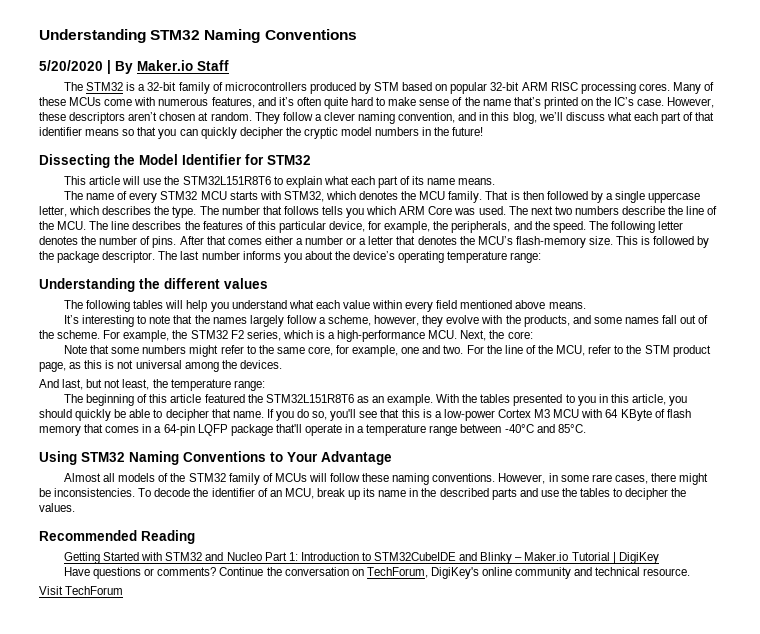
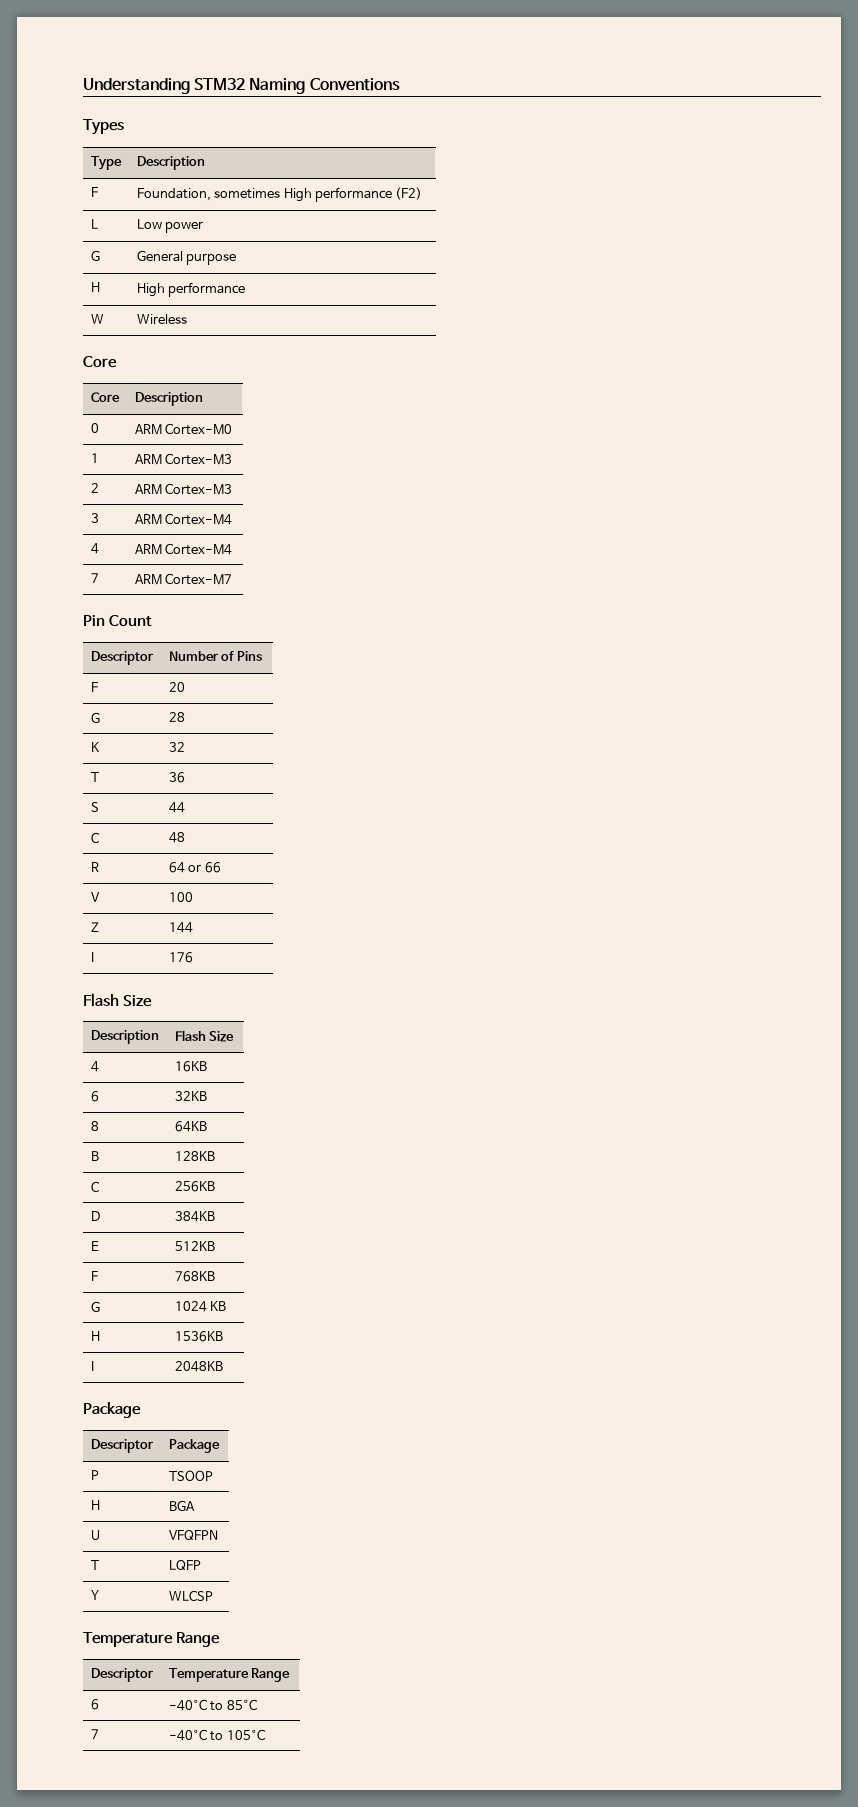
[39,60,229,74] [64,82,715,94] [39,97,715,109] [39,112,715,124] [39,127,484,139] [39,154,311,168] [64,176,496,188] [64,191,701,203] [39,206,718,218] [39,221,684,233] [39,236,710,248] [39,251,542,263] [39,278,268,292] [64,300,586,312] [64,315,709,327] [39,330,533,342] [64,345,711,357] [39,360,282,372] [39,379,265,391] [64,394,688,406] [39,409,691,421] [39,424,586,436] [39,451,392,465] [64,473,709,485] [39,488,687,500] [39,503,75,512] [39,530,195,544] [64,552,659,564] [64,567,691,579] [39,586,124,595] 5/20/2020 | By Maker.io Staff // The STM32 is a 32-bit family of microcontrollers produced by STM based on popular 32-bit ARM RISC processing cores. Many of these MCUs come with numerous features, and it’s often quite hard to make sense of the name that’s printed on the IC’s case. However, these descriptors aren’t chosen at random. They follow a clever naming convention, and in this blog, we’ll discuss what each part of that identifier means so that you can quickly decipher the cryptic model numbers in the future! // Dissecting the Model Identifier for STM32 // This article will use the STM32L151R8T6 to explain what each part of its name means. // The name of every STM32 MCU starts with STM32, which denotes the MCU family. That is then followed by a single uppercase letter, which describes the type. The number that follows tells you which ARM Core was used. The next two numbers describe the line of the MCU. The line describes the features of this particular device, for example, the peripherals, and the speed. The following letter denotes the number of pins. After that comes either a number or a letter that denotes the MCU’s flash-memory size. This is followed by the package descriptor. The last number informs you about the device’s operating temperature range: // Understanding the different values // The following tables will help you understand what each value within every field mentioned above means. // It’s interesting to note that the names largely follow a scheme, however, they evolve with the products, and some names fall out of the scheme. For example, the STM32 F2 series, which is a high-performance MCU. Next, the core: // Note that some numbers might refer to the same core, for example, one and two. For the line of the MCU, refer to the STM product page, as this is not universal among the devices. // And last, but not least, the temperature range: // The beginning of this article featured the STM32L151R8T6 as an example. With the tables presented to you in this article, you should quickly be able to decipher that name. If you do so, you'll see that this is a low-power Cortex M3 MCU with 64 KByte of flash memory that comes in a 64-pin LQFP package that'll operate in a temperature range between -40°C and 85°C. // Using STM32 Naming Conventions to Your Advantage // Almost all models of the STM32 family of MCUs will follow these naming conventions. However, in some rare cases, there might be inconsistencies. To decode the identifier of an MCU, break up its name in the described parts and use the tables to decipher the values. // Recommended Reading // Getting Started with STM32 and Nucleo Part 1: Introduction to STM32CubeIDE and Blinky – Maker.io Tutorial | DigiKey // Have questions or comments? Continue the conversation on TechForum, DigiKey's online community and technical resource. // Visit TechForum -> [83,119,124,135] [90,156,122,170] [136,156,205,170] [90,187,98,197] [136,187,423,202] [90,219,98,229] [136,219,204,233] [90,250,100,261] [136,250,237,265] [90,282,100,292] [136,282,246,297] [90,314,104,324] [136,314,187,324] [83,356,117,368] [90,392,120,402] [134,392,203,406] [90,423,99,433] [134,423,233,435] [90,453,99,463] [134,453,233,465] [90,483,99,493] [134,483,233,495] [90,513,99,523] [134,513,233,525] [90,543,99,554] [134,543,233,555] [90,573,99,583] [134,573,233,585] [83,615,152,627] [90,651,153,665] [168,651,262,661] [90,682,98,692] [168,682,185,692] [90,712,100,723] [168,712,185,722] [90,742,100,752] [168,742,185,752] [90,772,99,782] [168,772,185,783] [90,802,99,812] [168,802,185,813] [90,832,99,843] [168,832,185,843] [90,862,99,872] [168,862,221,873] [90,892,100,902] [168,892,193,902] [90,922,99,932] [168,922,193,933] [90,952,94,962] [168,952,193,963] [83,993,152,1007] [90,1030,159,1044] [174,1030,235,1042] [90,1061,99,1072] [174,1061,207,1072] [90,1091,99,1102] [174,1091,207,1101] [90,1121,99,1131] [174,1121,207,1132] [90,1151,99,1161] [174,1151,215,1161] [90,1181,99,1192] [174,1181,215,1192] [90,1211,100,1221] [174,1211,215,1222] [90,1241,99,1251] [174,1241,215,1251] [90,1271,98,1281] [174,1271,215,1282] [90,1301,100,1312] [174,1301,227,1312] [90,1331,100,1341] [174,1331,223,1342] [90,1361,94,1371] [174,1361,223,1372] [83,1402,141,1418] [90,1439,153,1453] [168,1439,220,1453] [90,1470,99,1480] [168,1470,213,1481] [90,1500,100,1510] [168,1500,195,1511] [90,1530,100,1540] [168,1530,218,1540] [90,1560,99,1570] [168,1560,201,1570] [90,1590,99,1600] [168,1590,213,1601] [83,1632,220,1647] [90,1668,153,1682] [168,1668,291,1682] [90,1699,99,1710] [168,1699,257,1711] [90,1729,99,1739] [168,1729,265,1741] Types // Type | Description // F | Foundation, sometimes High performance (F2) // L | Low power // G | General purpose // H | High performance // W | Wireless // Core // Core | Description // 0 | ARM Cortex-M0 // 1 | ARM Cortex-M3 // 2 | ARM Cortex-M3 // 3 | ARM Cortex-M4 // 4 | ARM Cortex-M4 // 7 | ARM Cortex-M7 // Pin Count // Descriptor | Number of Pins // F | 20 // G | 28 // K | 32 // T | 36 // S | 44 // C | 48 // R | 64 or 66 // V | 100 // Z | 144 // I | 176 // Flash Size // Description | Flash Size // 4 | 16KB // 6 | 32KB // 8 | 64KB // B | 128KB // C | 256KB // D | 384KB // E | 512KB // F | 768KB // G | 1024 KB // H | 1536KB // I | 2048KB // Package // Descriptor | Package // P | TSOOP // H | BGA // U | VFQFPN // T | LQFP // Y | WLCSP // Temperature Range // Descriptor | Temperature Range // 6 | -40°C to 85°C // 7 | -40°C to 105°C

